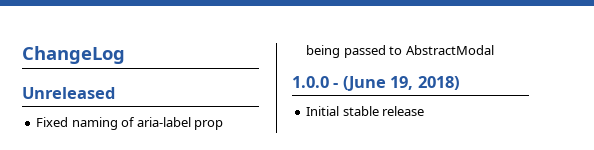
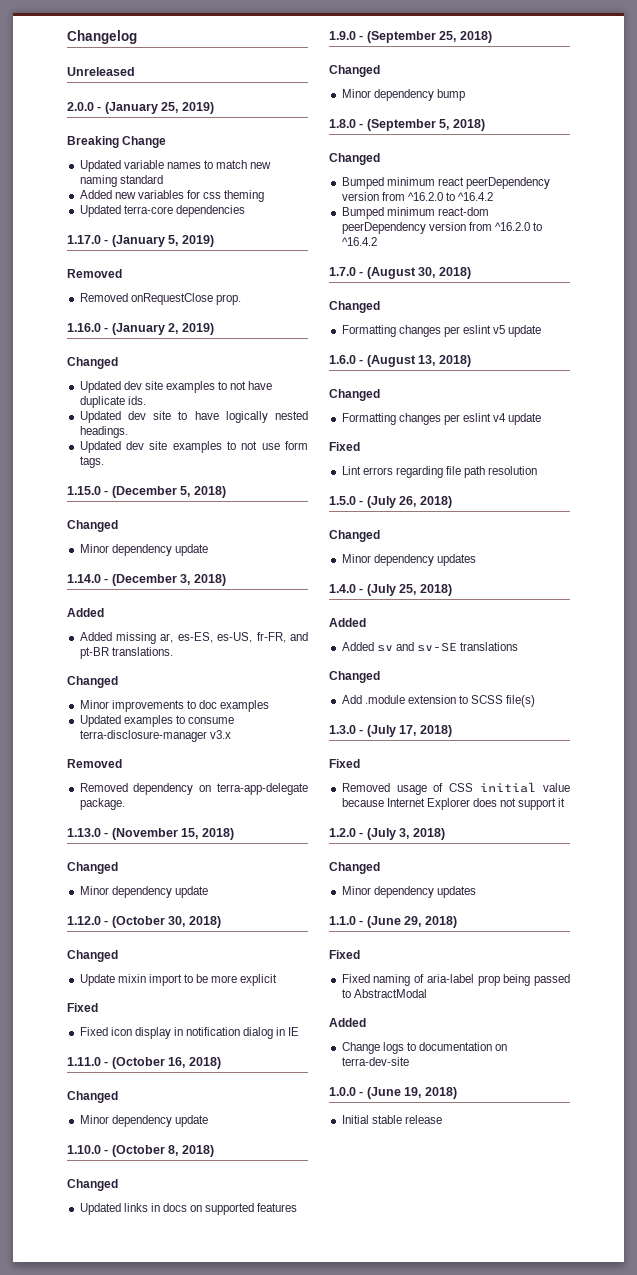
[22,46,125,64] ChangeLog -> [67,30,137,44] Changelog
(115, 93) none -> [67,102,214,114] [67,136,167,148] [79,160,272,172] [79,175,163,187] [79,190,265,202] [79,205,245,217] [67,235,214,247] [67,269,122,278] [79,293,241,305] [67,323,214,335] [67,357,118,369] [79,381,273,393] [79,396,146,408] [79,411,308,423] [79,426,128,438] [79,441,308,453] [79,456,104,468] [67,486,226,498] [67,520,118,532] [79,544,208,556] [67,574,226,586] [67,608,104,617] [79,632,308,644] [79,647,173,659] [67,676,118,688] [79,700,270,712] [79,715,234,727] [79,730,231,742] [67,759,122,768] [79,783,308,795] [79,798,125,810] [67,828,234,840] [67,862,118,874] [79,886,208,898] [67,916,221,928] [67,950,118,962] [79,974,278,986] [67,1003,98,1012] [79,1027,300,1039] [67,1057,221,1069] [67,1091,118,1103] [79,1115,208,1127] [67,1145,214,1157] [67,1179,118,1191] [79,1203,298,1215] [329,31,492,43] [329,65,380,77] [341,89,465,101] [329,119,485,131] [329,153,380,165] [341,177,550,189] [341,192,494,201] [341,207,489,219] [341,222,543,234] [341,237,377,246] [329,267,471,279] [329,301,380,313] [341,325,542,337] [329,355,471,367] [329,389,380,401] [341,413,542,425] [329,442,360,451] [341,466,538,478] [329,496,452,508] [329,530,380,542] [341,554,476,566] [329,584,452,596] [329,618,366,627] [341,642,519,652] [329,671,380,683] [341,695,536,707] [329,725,452,737] [329,759,360,768] [341,782,570,795] [341,798,566,810] [329,828,445,840] [329,862,380,874] [341,886,476,898] [329,916,457,928] [329,950,360,959] // 2.0.0 - (January 25, 2019) // Breaking Change // Updated variable names to match new naming standard // Added new variables for css theming // Updated terra-core dependencies // 1.17.0 - (January 5, 2019) // Removed // Removed onRequestClose prop. // 1.16.0 - (January 2, 2019) // Changed // Updated dev site examples to not have duplicate ids. // Updated dev site to have logically nested headings. // Updated dev site examples to not use form tags. // 1.15.0 - (December 5, 2018) // Changed // Minor dependency update // 1.14.0 - (December 3, 2018) // Added // Added missing ar, es-ES, es-US, fr-FR, and pt-BR translations. // Changed // Minor improvements to doc examples // Updated examples to consume terra-disclosure-manager v3.x // Removed // Removed dependency on terra-app-delegate package. // 1.13.0 - (November 15, 2018) // Changed // Minor dependency update // 1.12.0 - (October 30, 2018) // Changed // Update mixin import to be more explicit // Fixed // Fixed icon display in notification dialog in IE // 1.11.0 - (October 16, 2018) // Changed // Minor dependency update // 1.10.0 - (October 8, 2018) // Changed // Updated links in docs on supported features // 1.9.0 - (September 25, 2018) // Changed // Minor dependency bump // 1.8.0 - (September 5, 2018) // Changed // Bumped minimum react peerDependency version from ^16.2.0 to ^16.4.2 // Bumped minimum react-dom peerDependency version from ^16.2.0 to ^16.4.2 // 1.7.0 - (August 30, 2018) // Changed // Formatting changes per eslint v5 update // 1.6.0 - (August 13, 2018) // Changed // Formatting changes per eslint v4 update // Fixed // Lint errors regarding file path resolution // 1.5.0 - (July 26, 2018) // Changed // Minor dependency updates // 1.4.0 - (July 25, 2018) // Added // Added sv and sv-SE translations // Changed // Add .module extension to SCSS file(s) // 1.3.0 - (July 17, 2018) // Fixed // Removed usage of CSS initial value because Internet Explorer does not support it // 1.2.0 - (July 3, 2018) // Changed // Minor dependency updates // 1.1.0 - (June 29, 2018) // Fixed
(494, 50) none -> [329,1018,366,1027] [341,1042,508,1054] [341,1057,409,1066] // Added // Change logs to documentation on terra-dev-site

